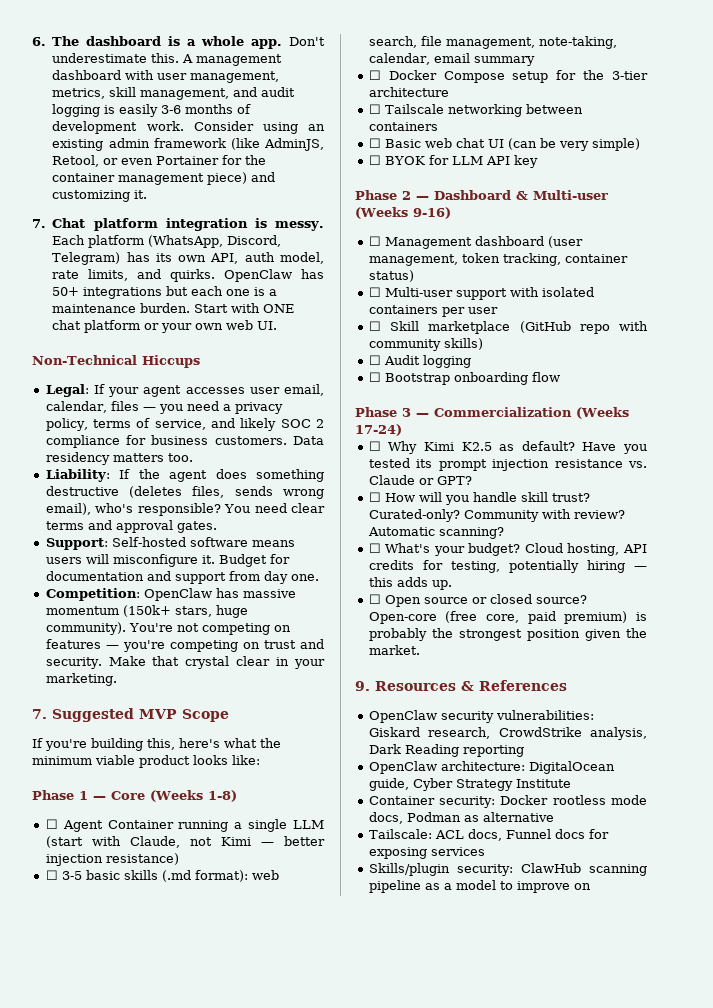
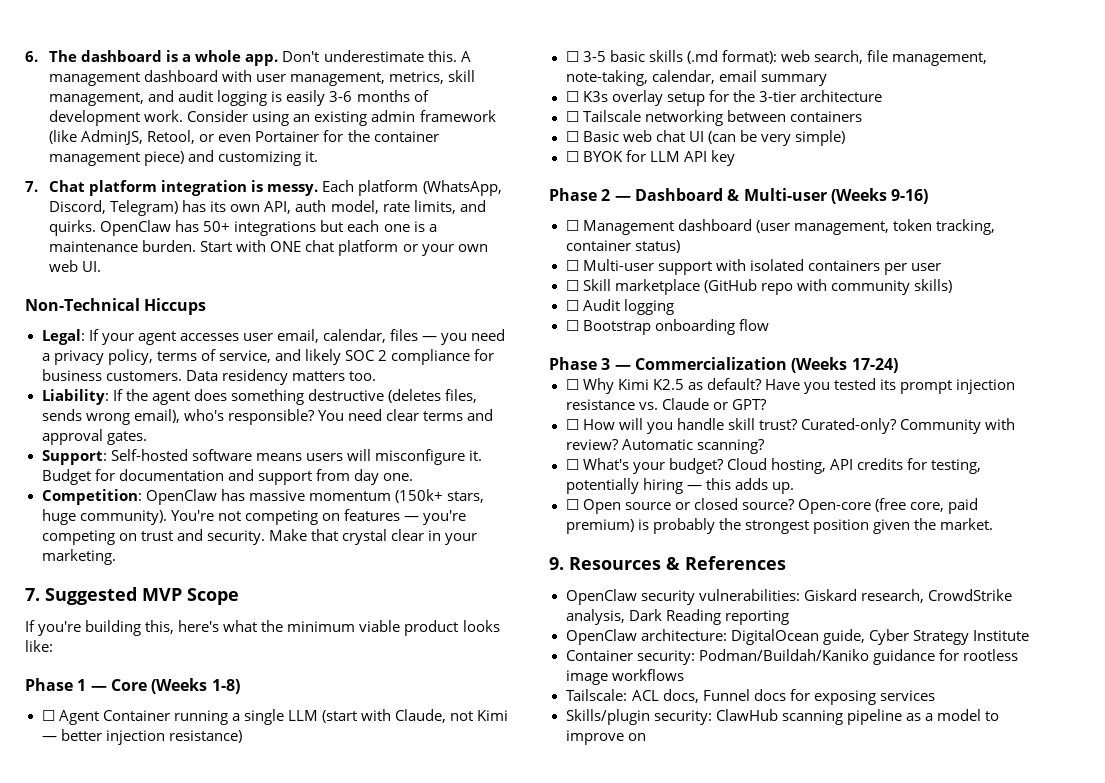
[388,70,505,83] Docker Compose -> [582,90,663,106] K3s overlay
[500,795,647,805] [368,812,554,824] Docker rootless mode docs, Podman as alternative -> [698,649,1018,665] [565,669,684,685] Podman/Buildah/Kaniko guidance for rootless image workflows

